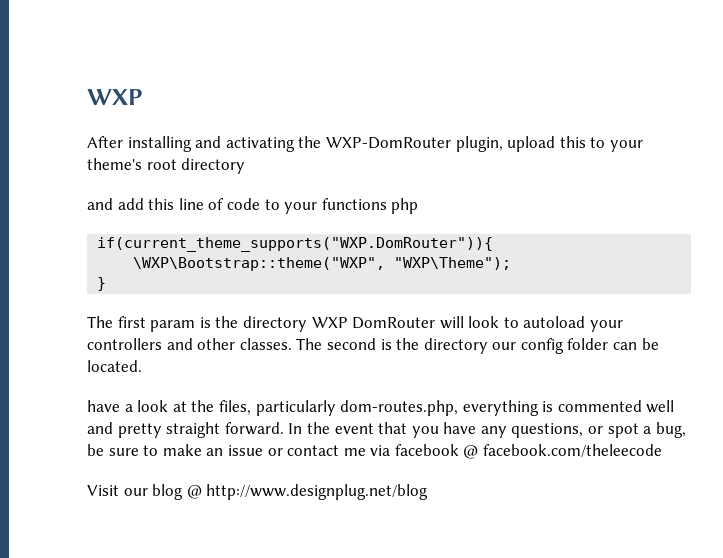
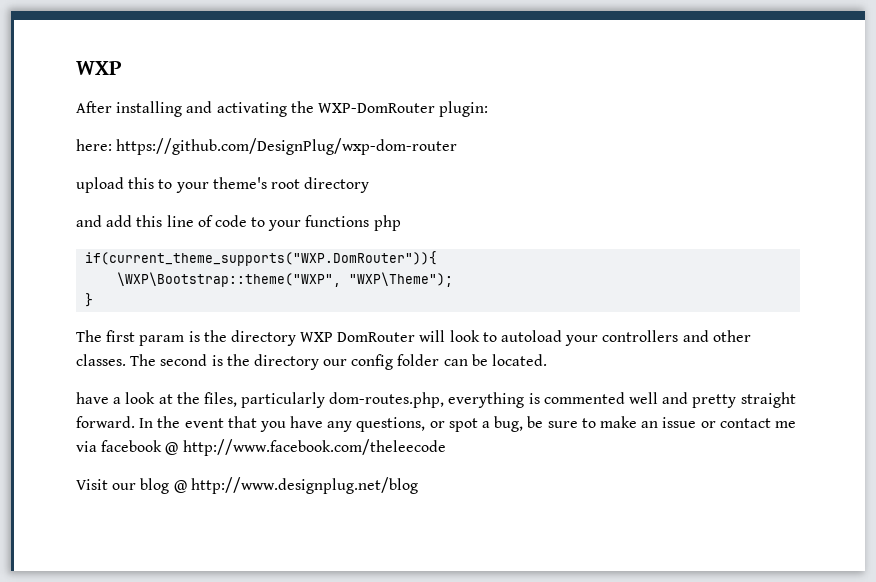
[455,136,503,152] plugin, -> [439,101,489,117] [76,138,458,155] plugin: // here: https://github.com/DesignPlug/wxp-dom-router //
[483,444,663,457] facebook.com/theleecode -> [182,439,446,456] http://www.facebook.com/theleecode

